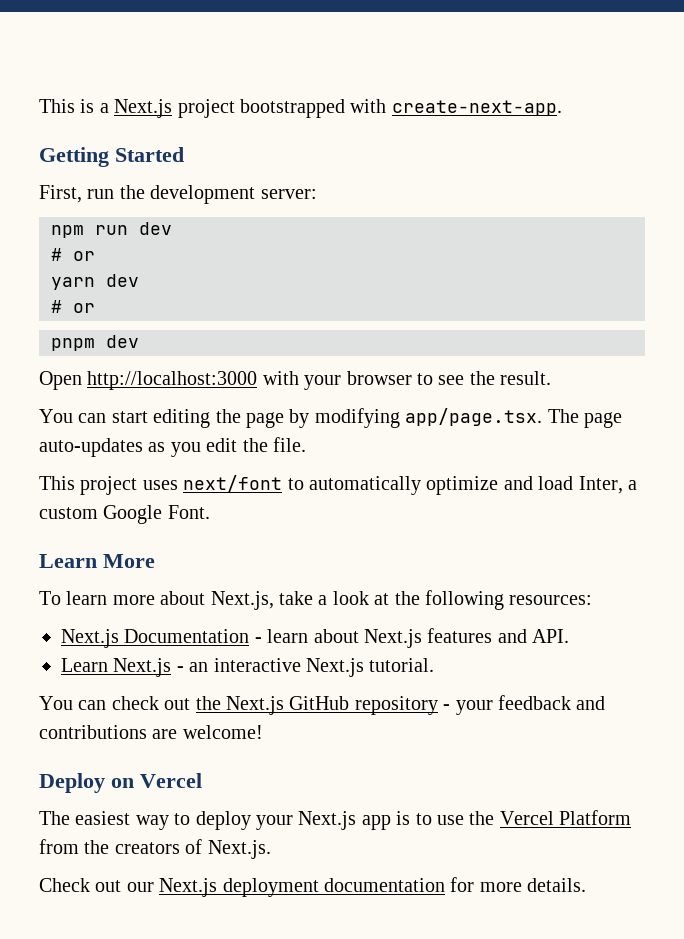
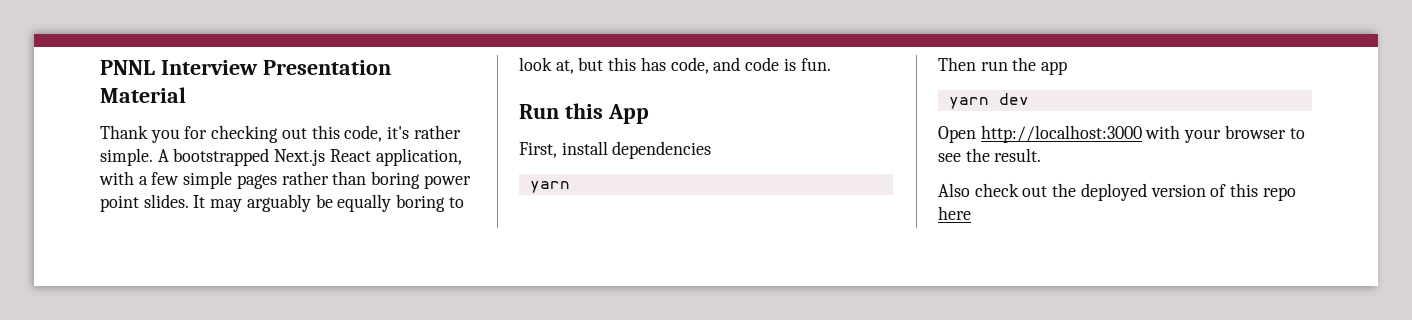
[39,99,562,118] [39,147,184,167] [39,185,317,204] [51,222,172,238] [51,248,95,261] [51,274,139,290] [51,300,95,313] [51,338,95,351] This is a Next.js project bootstrapped with create-next-app. // Getting Started // First, run the development server: // npm run dev // # or // yarn dev // # or // pnpm -> [100,60,391,75] [100,87,186,103] [100,125,461,143] [100,148,462,166] [99,171,471,189] [100,194,464,212] [519,57,831,74] [519,103,649,124] [519,141,712,159] [529,181,570,193] [938,57,1068,75] [948,97,989,109] PNNL Interview Presentation Material // Thank you for checking out this code, it's rather simple. A bootstrapped Next.js React application, with a few simple pages rather than boring power point slides. It may arguably be equally boring to look at, but this has code, and code is fun. // Run this App // First, install dependencies // yarn // Then run the app // yarn
[39,408,622,428] [39,437,306,457] [39,475,637,495] [39,505,210,524] [39,554,155,568] [39,590,593,610] [61,628,570,648] [61,658,435,677] [39,695,606,715] [39,725,263,739] [39,773,202,793] [39,810,632,830] [39,839,271,859] [39,877,587,897] You can start editing the page by modifying app/page.tsx. The page auto-updates as you edit the file. // This project uses next/font to automatically optimize and load Inter, a custom Google Font. // Learn More // To learn more about Next.js, take a look at the following resources: // Next.js Documentation - learn about Next.js features and API. // Learn Next.js - an interactive Next.js tutorial. // You can check out the Next.js GitHub repository - your feedback and contributions are welcome! // Deploy on Vercel // The easiest way to deploy your Next.js app is to use the Vercel Platform from the creators of Next.js. // Check out our Next.js deployment documentation for more details. -> [938,183,1296,201] [938,206,971,220] Also check out the deployed version of this repo here

